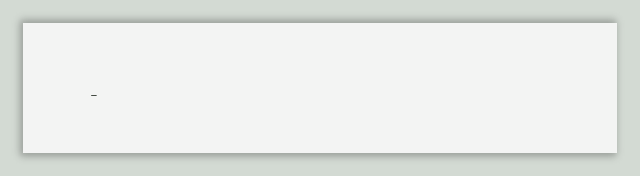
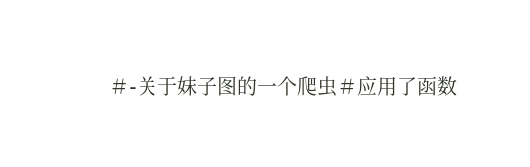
[90,95,98,100] - -> [109,76,457,97] ＃-关于妹子图的一个爬虫＃应用了函数

